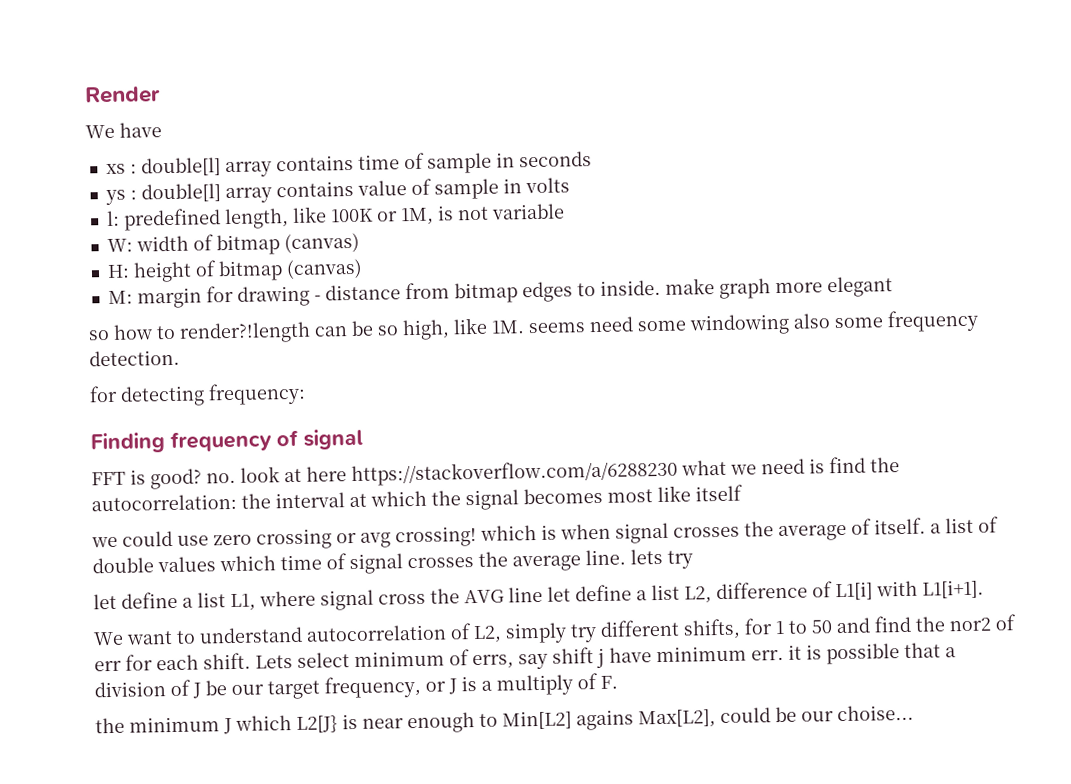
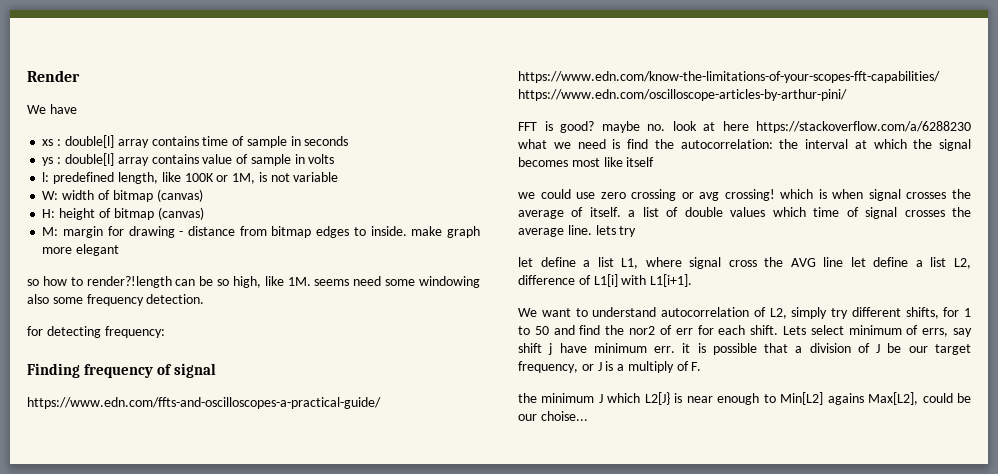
(363, 439) none -> [27,397,381,409] [518,71,940,83] [518,89,847,101] // https://www.edn.com/ffts-and-oscilloscopes-a-practical-guide/ https://www.edn.com/know-the-limitations-of-your-scopes-fft-capabilities/ https://www.edn.com/oscilloscope-articles-by-arthur-pini/
(202, 479) none -> [601,121,640,133] maybe

